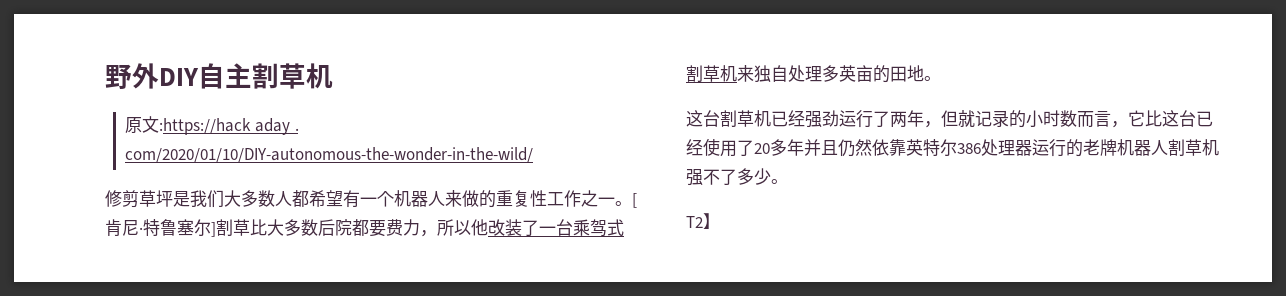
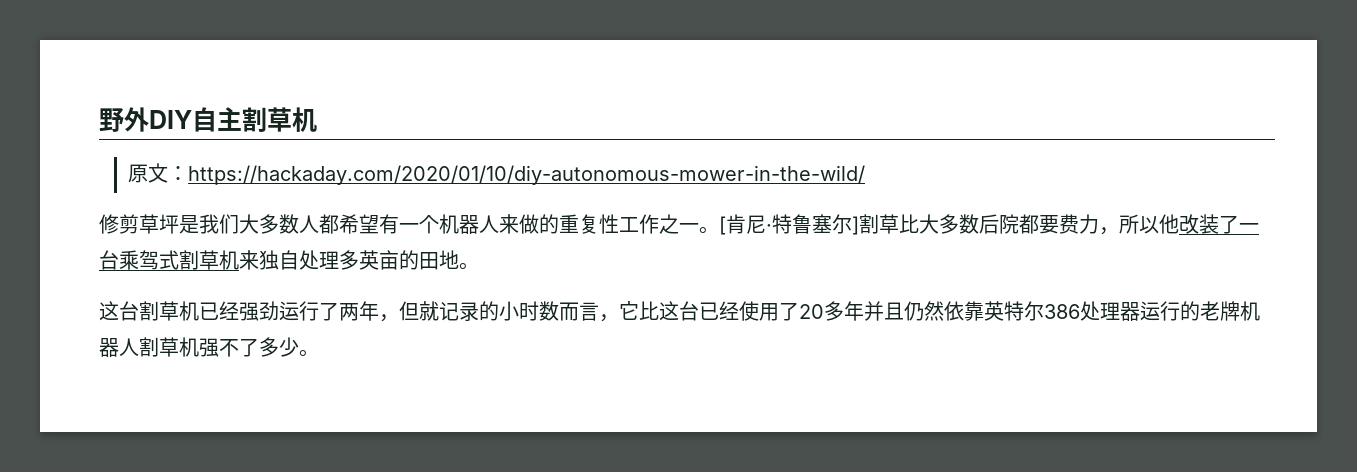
[159,118,299,135] [125,147,534,163] :https://hack aday . com/2020/01/10/DIY-autonomous-the-wonder-in-the-wild/ -> [168,165,866,185] ：https://hackaday.com/2020/01/10/diy-autonomous-mower-in-the-wild/
[686,213,720,229] // T2】 -> (319, 353) none

